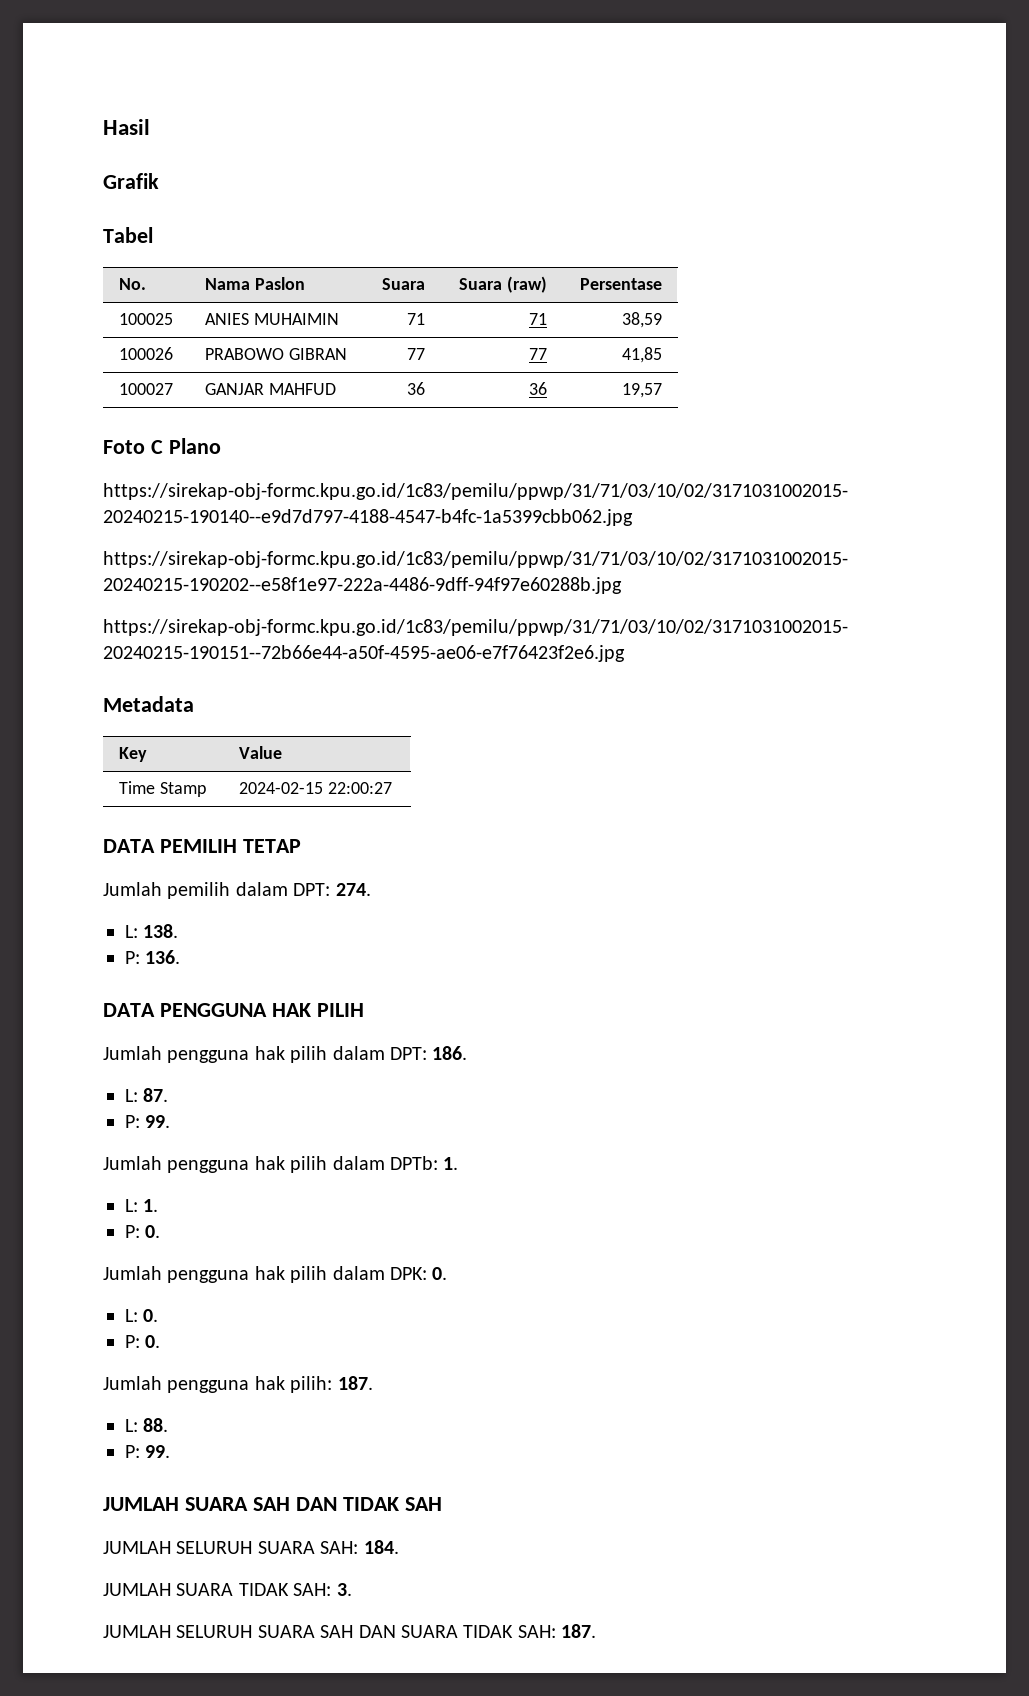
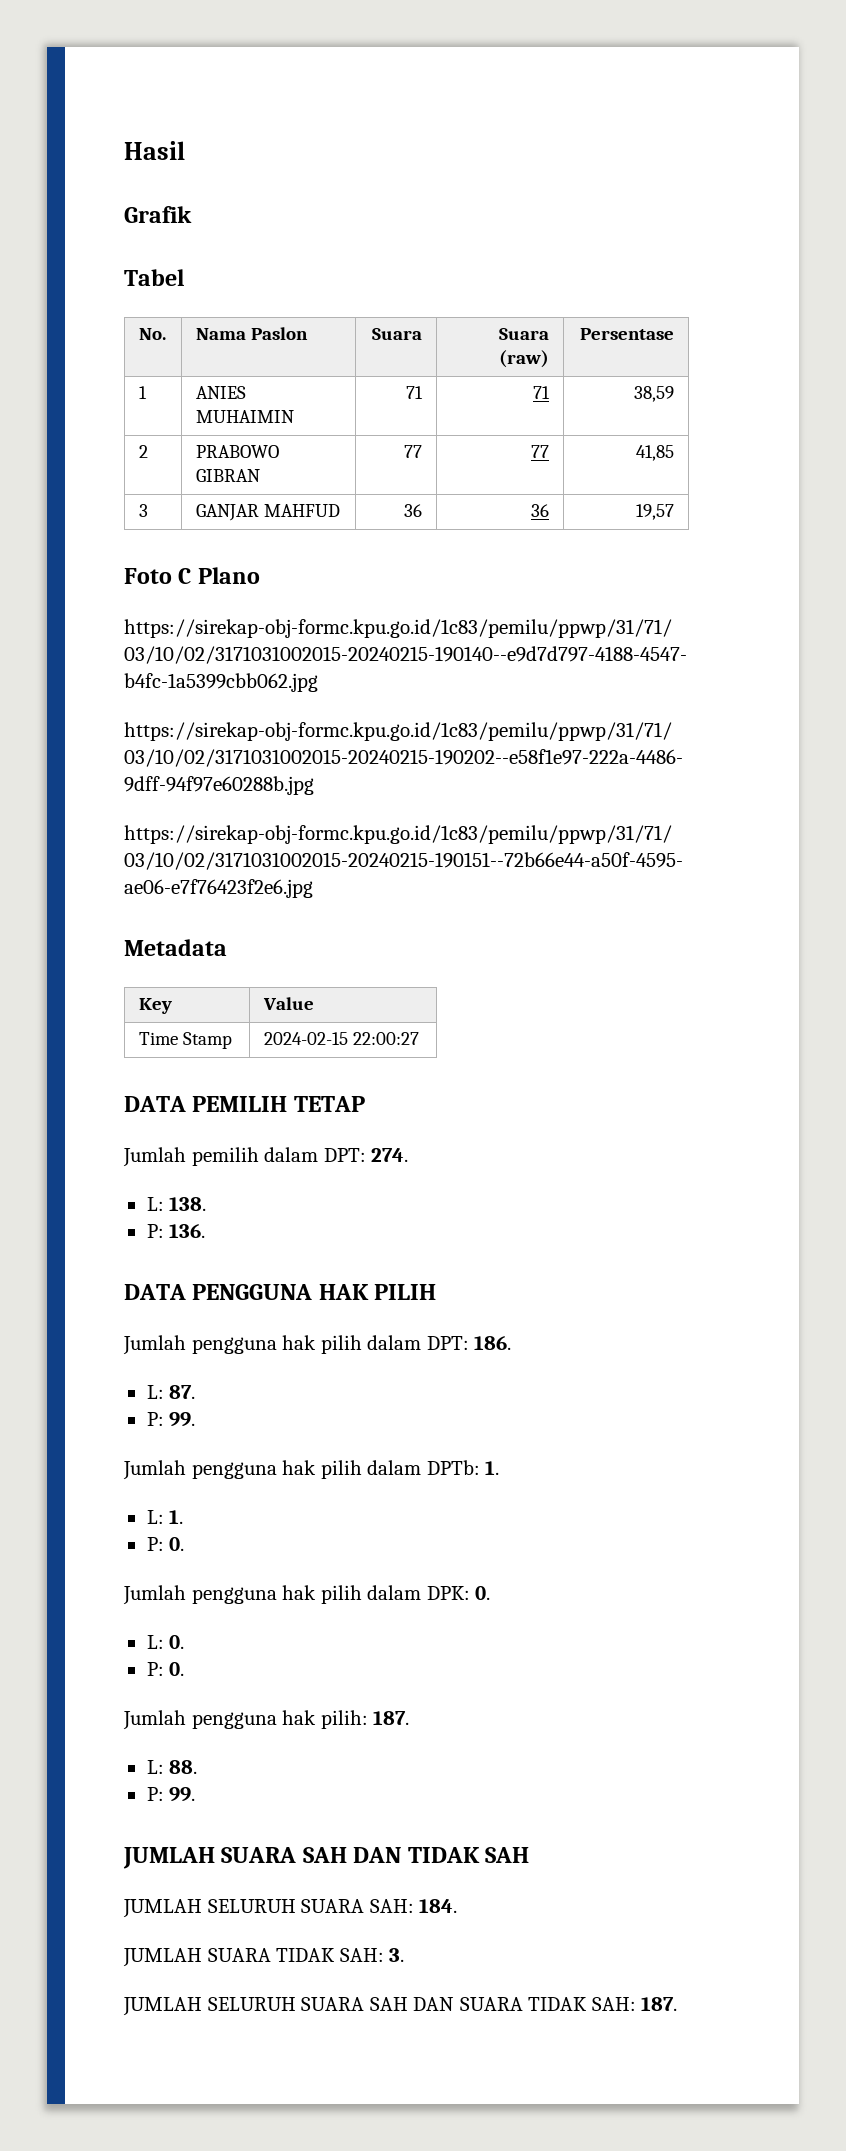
[118,313,173,325] 100025 -> [138,386,147,399] 1
[118,347,173,360] 100026 -> [138,445,148,458] 2
[118,383,173,395] 100027 -> [138,504,148,517] 3

